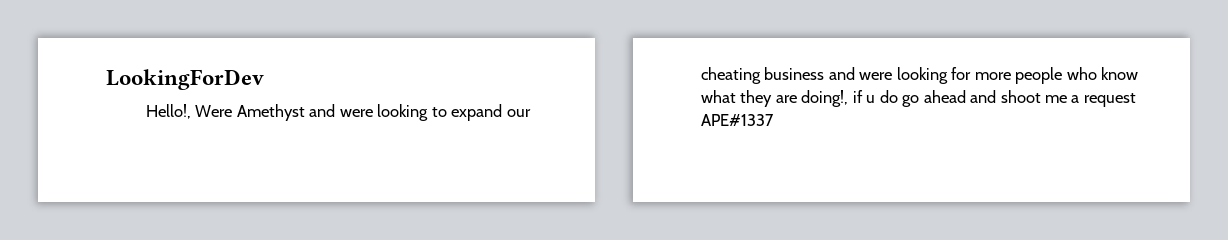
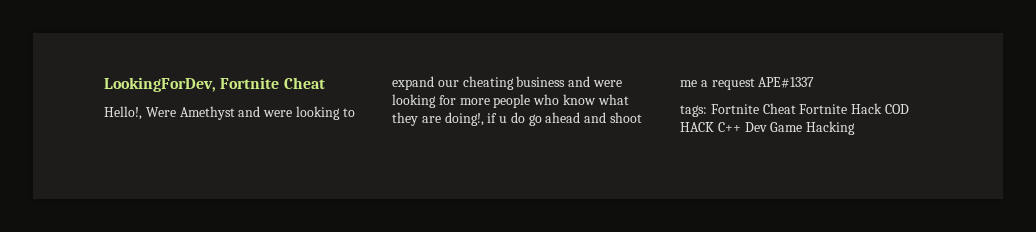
[106,69,264,90] LookingForDev -> [104,77,325,92] LookingForDev, Fortnite Cheat
(774, 120) none -> [680,103,909,117] [680,121,856,135] // tags: Fortnite Cheat Fortnite Hack COD HACK C++ Dev Game Hacking

